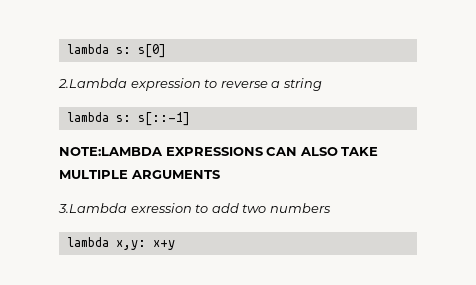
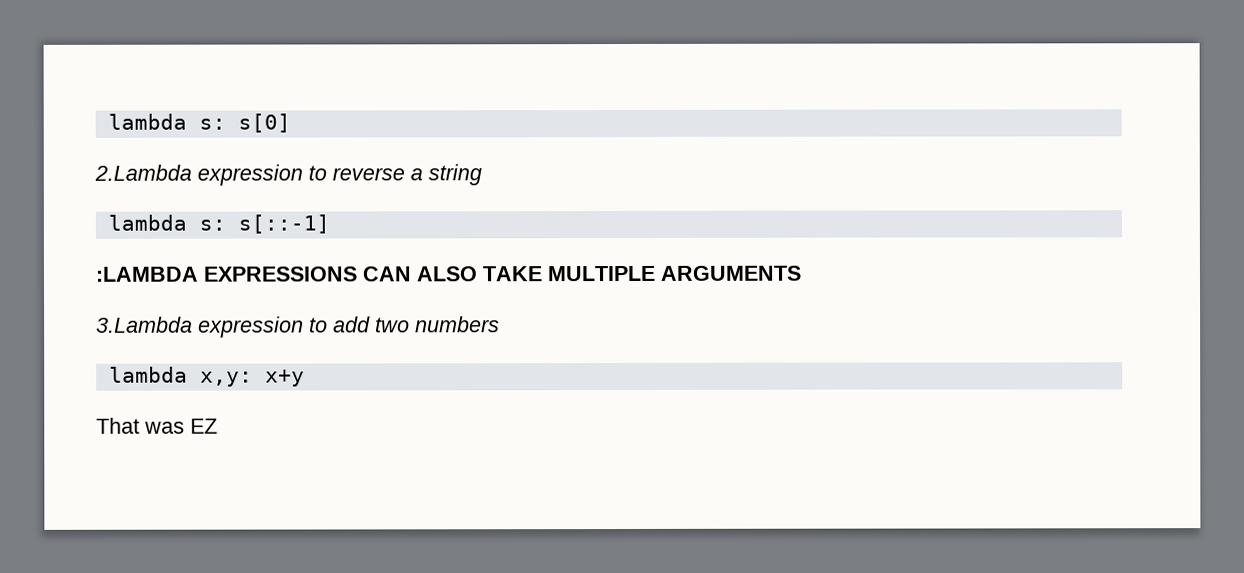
[59,147,163,156] NOTE:LAMBDA -> [95,266,198,282] :LAMBDA
[130,203,192,213] exression -> [198,316,304,338] expression
(175, 245) none -> [96,417,218,434] // That was EZ

